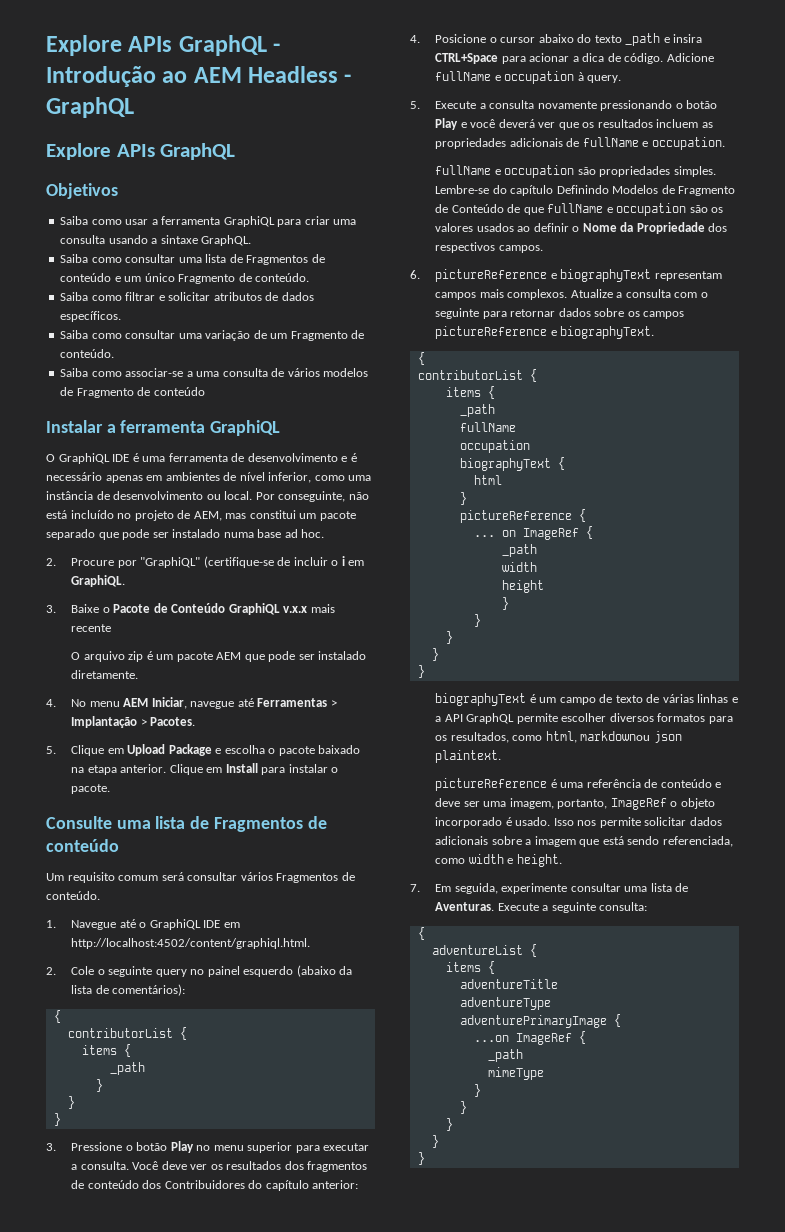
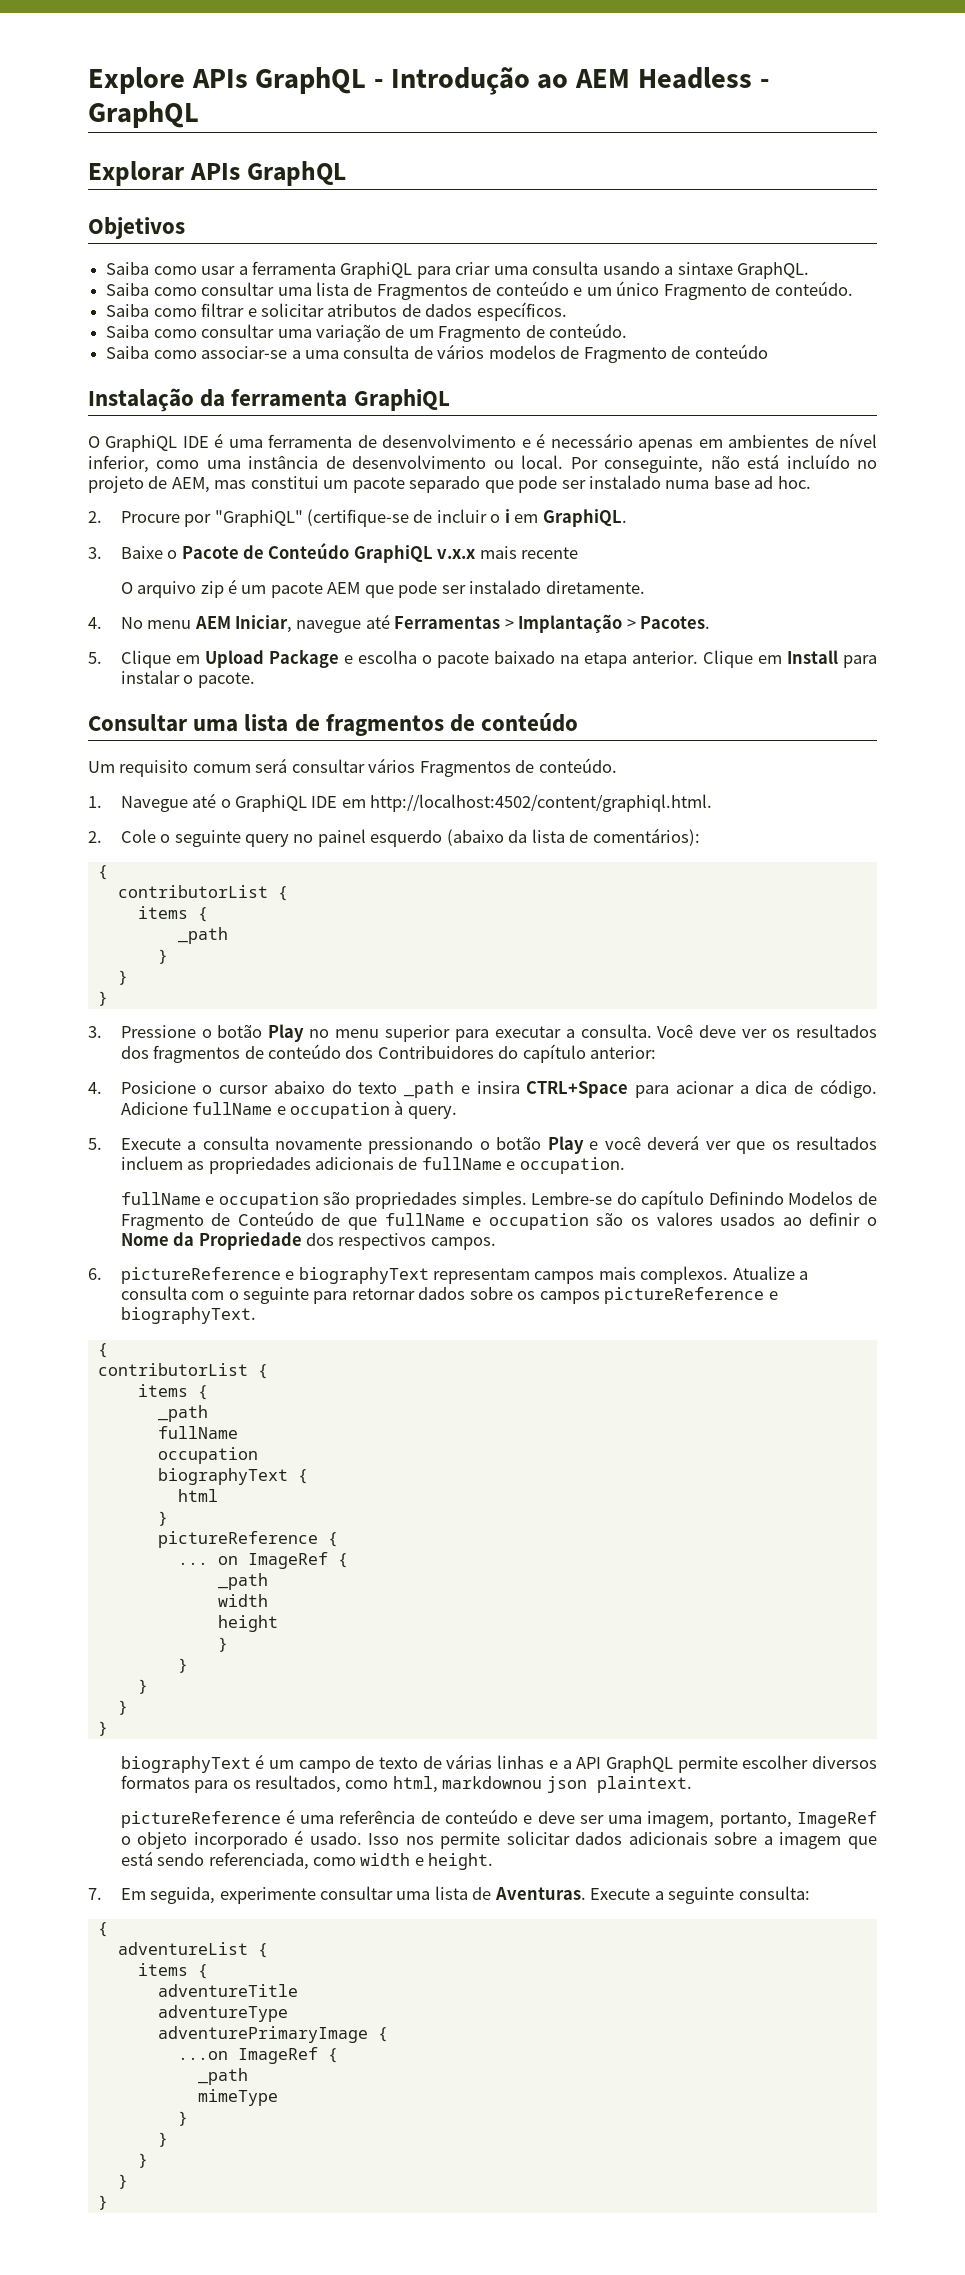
[46,143,111,160] Explore -> [88,161,185,186] Explorar
[46,420,116,433] Instalar a -> [88,388,226,412] Instalação da
[46,816,303,832] Consulte uma lista de Fragmentos -> [88,714,444,736] Consultar uma lista de fragmentos

